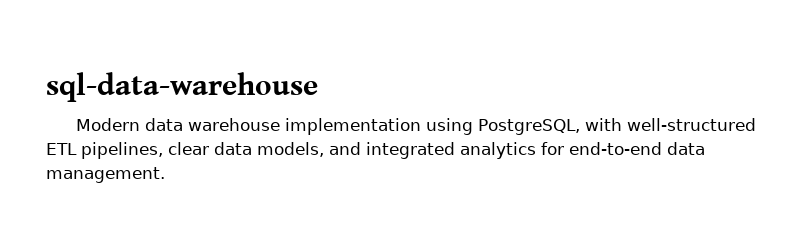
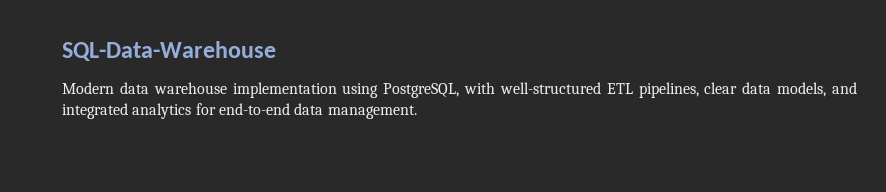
[46,72,318,102] sql-data-warehouse -> [62,41,276,61] SQL-Data-Warehouse

